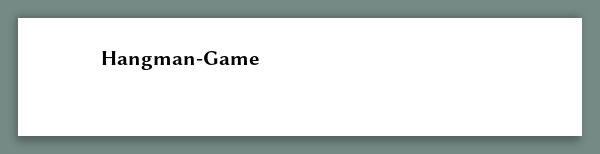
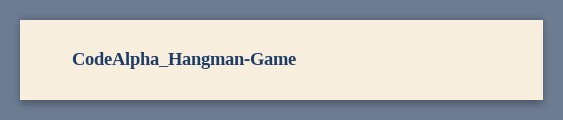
[101,51,260,70] Hangman-Game -> [72,52,296,69] CodeAlpha_Hangman-Game

